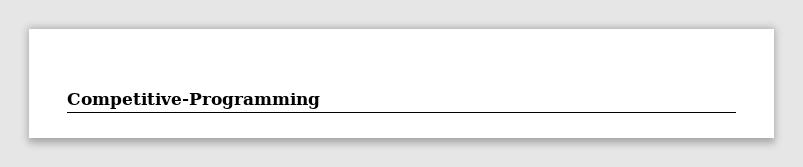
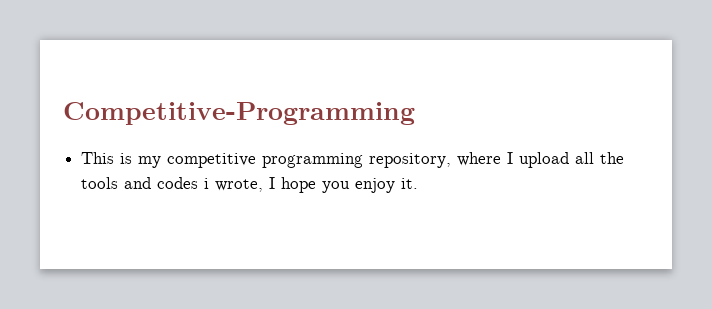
(320, 101) none -> [81,152,625,168] [81,177,419,193] // This is my competitive programming repository, where I upload all the tools and codes i wrote, I hope you enjoy it.

